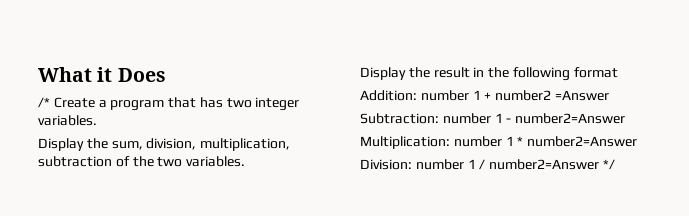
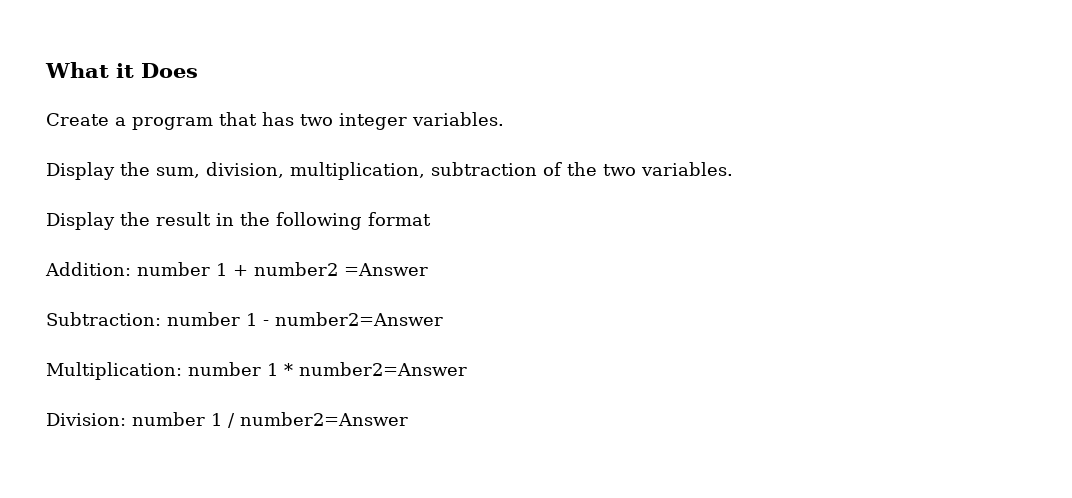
[38,97,50,108] /* -> (198, 70) none
[602,159,615,170] */ -> (408, 419) none

